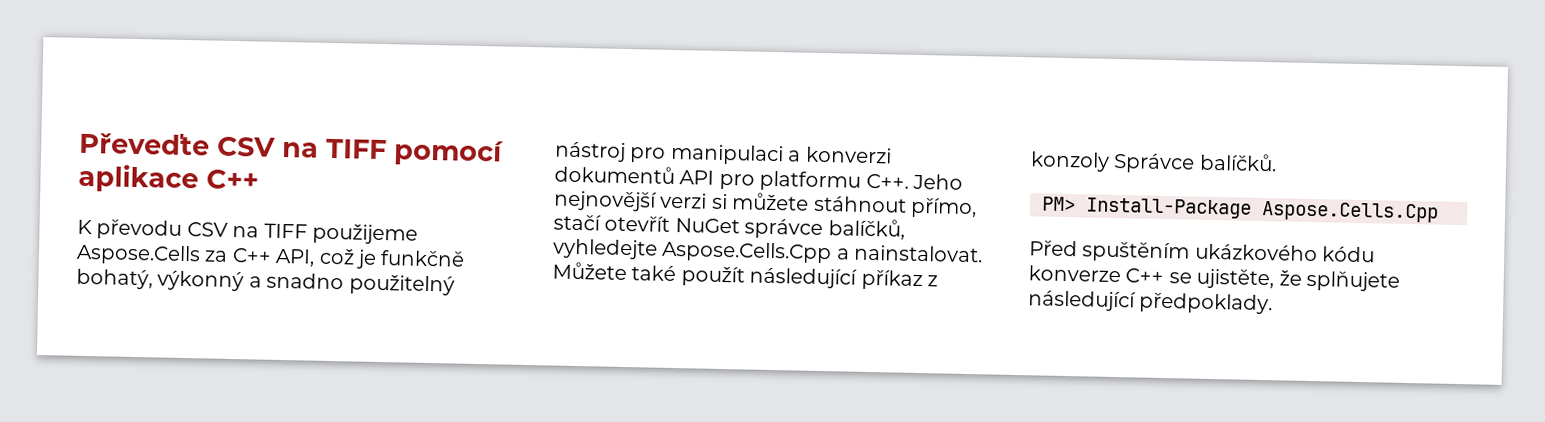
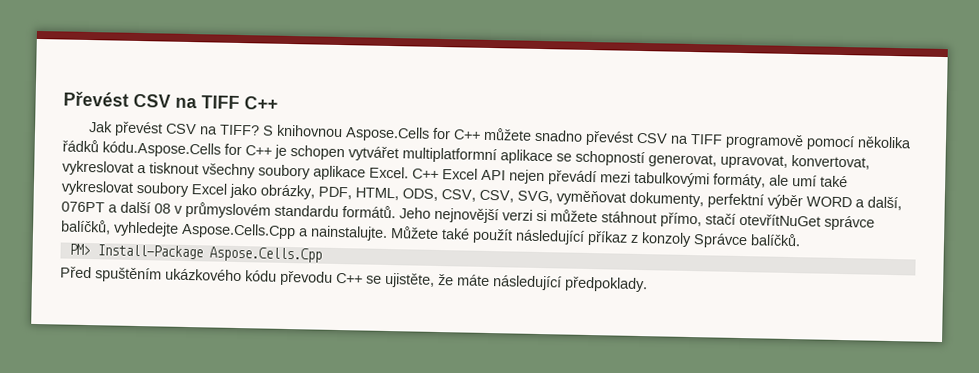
[79,131,504,167] [78,163,199,194] Převeďte CSV na TIFF pomocí aplikace -> [63,91,240,110] Převést CSV na TIFF
[77,219,418,245] [76,243,466,269] [76,268,455,296] [554,141,892,166] [554,164,909,192] K převodu CSV na TIFF použijeme Aspose.Cells za C++ API, což je funkčně bohatý, výkonný a snadno použitelný nástroj pro manipulaci a konverzi dokumentů API pro platformu C++. -> [89,121,913,151] [62,139,870,170] [62,160,848,189] [61,180,902,211] [61,201,396,219] Jak převést CSV na TIFF? S knihovnou Aspose.Cells for C++ můžete snadno převést CSV na TIFF programově pomocí několika řádků kódu.Aspose.Cells for C++ je schopen vytvářet multiplatformní aplikace se schopností generovat, upravovat, konvertovat, vykreslovat a tisknout všechny soubory aplikace Excel. C++ Excel API nejen převádí mezi tabulkovými formáty, ale umí také vykreslovat soubory Excel jako obrázky, PDF, HTML, ODS, CSV, CSV, SVG, vyměňovat dokumenty, perfektní výběr WORD a další, 076PT a další 08 v průmyslovém standardu formátů.
[604,215,740,234] otevřít NuGet -> [739,213,821,227] otevřítNuGet
[854,244,984,263] nainstalovat. -> [310,225,388,241] nainstalujte.
[1028,265,1121,283] konverze -> [280,270,333,286] převodu
[1306,270,1400,292] splňujete -> [457,274,490,287] máte

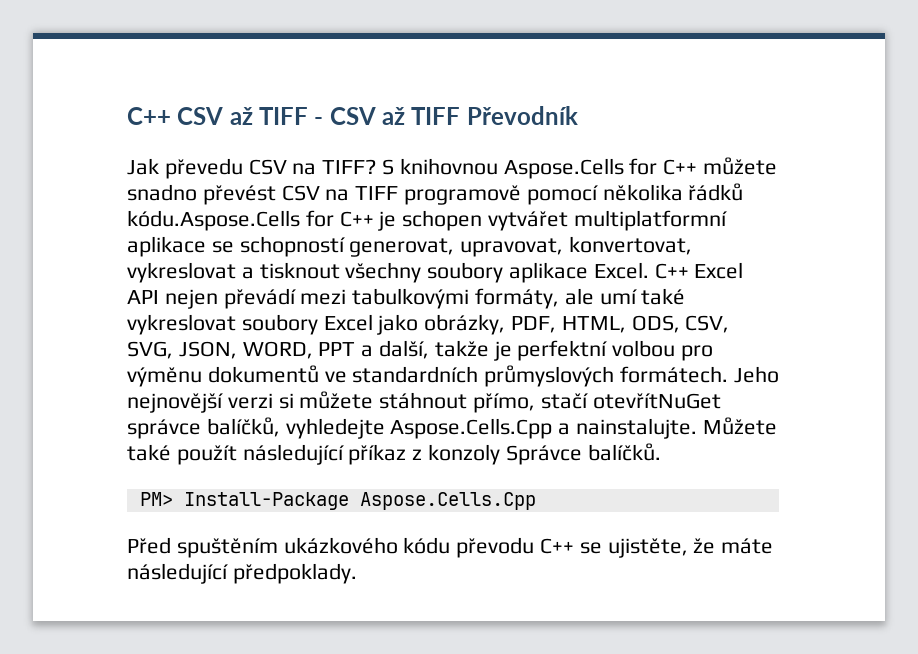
[63,91,278,110] Převést CSV na TIFF C++ -> [127,106,578,125] C++ CSV až TIFF - CSV až TIFF Převodník
[114,121,164,137] převést -> [164,158,243,179] převedu
[479,189,902,211] [61,201,396,219] CSV, SVG, vyměňovat dokumenty, perfektní výběr WORD a další, 076PT a další 08 v průmyslovém standardu formátů. -> [127,340,714,361] [127,365,729,387] SVG, JSON, WORD, PPT a další, takže je perfektní volbou pro výměnu dokumentů ve standardních průmyslových formátech.

